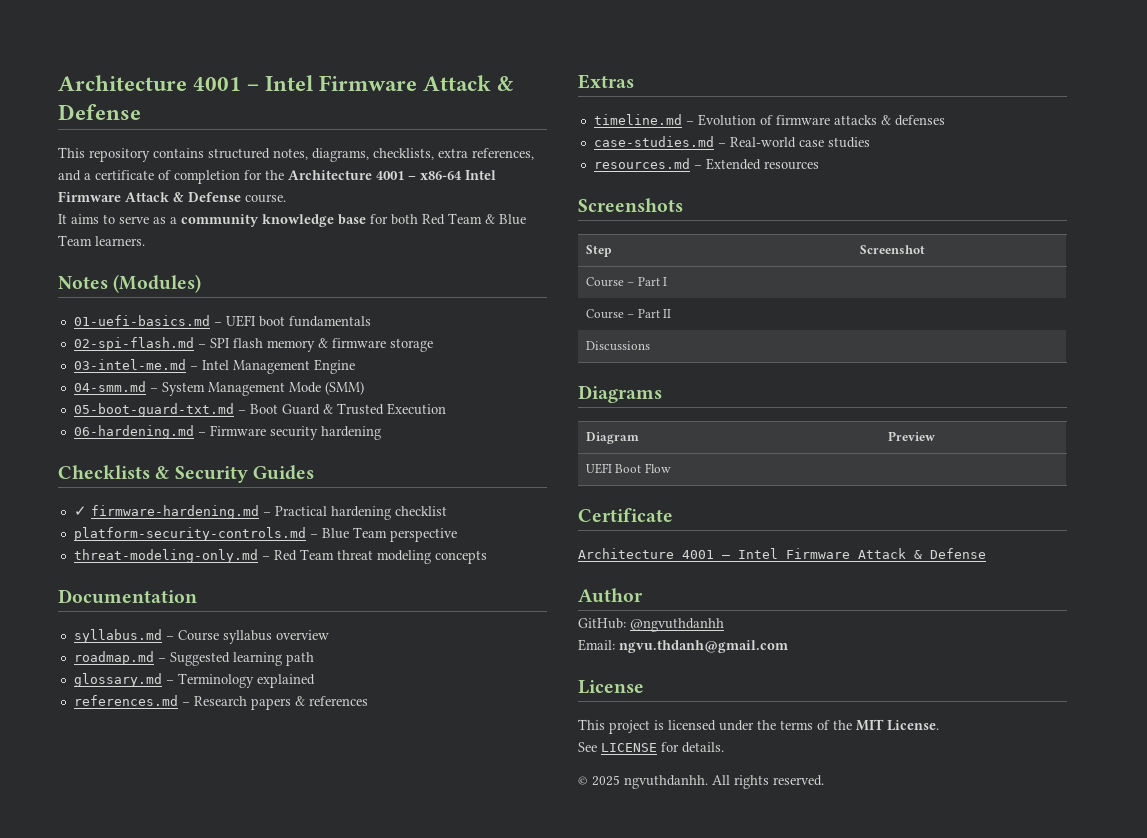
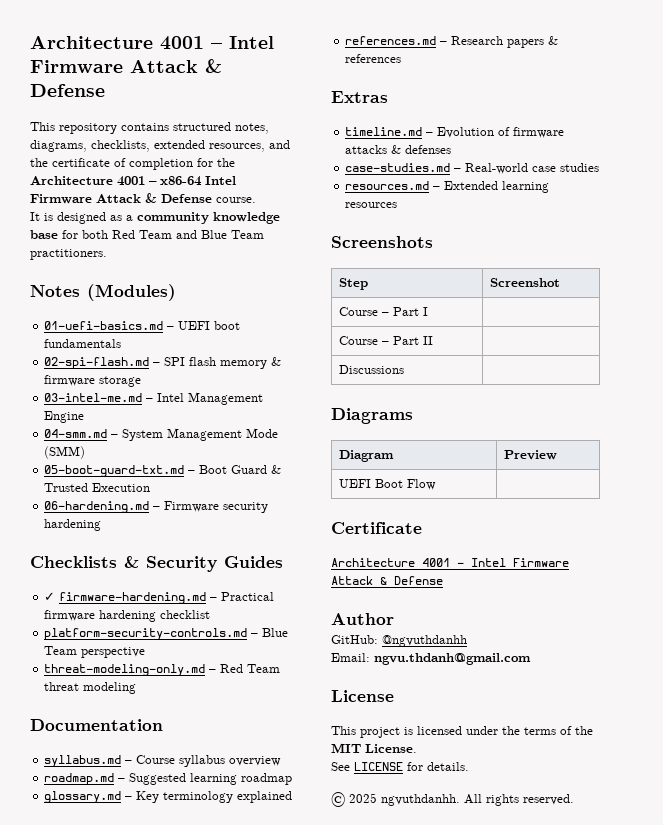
[438,148,534,160] [58,170,91,181] extra references, and a -> [154,140,290,152] [30,158,48,167] extended resources, and the
[71,214,149,224] aims to serve -> [44,212,106,224] is designed
[485,214,526,225] [58,235,145,246] & Blue Team learners. -> [176,230,264,239] [30,249,107,260] and Blue Team practitioners.
(327, 511) none -> [44,610,96,621] firmware
[434,550,487,564] concepts -> (137, 688) none
[285,652,314,666] path -> [241,773,293,785] roadmap
[177,673,254,688] Terminology -> [136,791,234,803] Key terminology
(761, 164) none -> [502,181,550,193] learning

